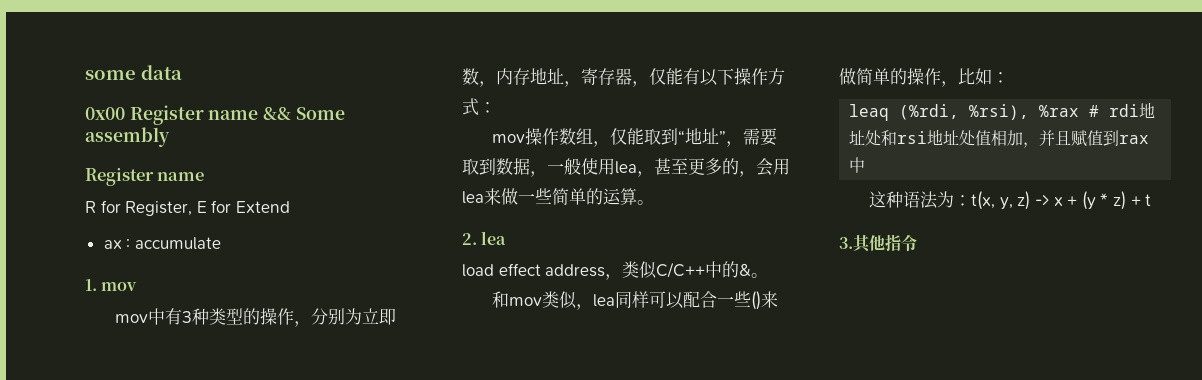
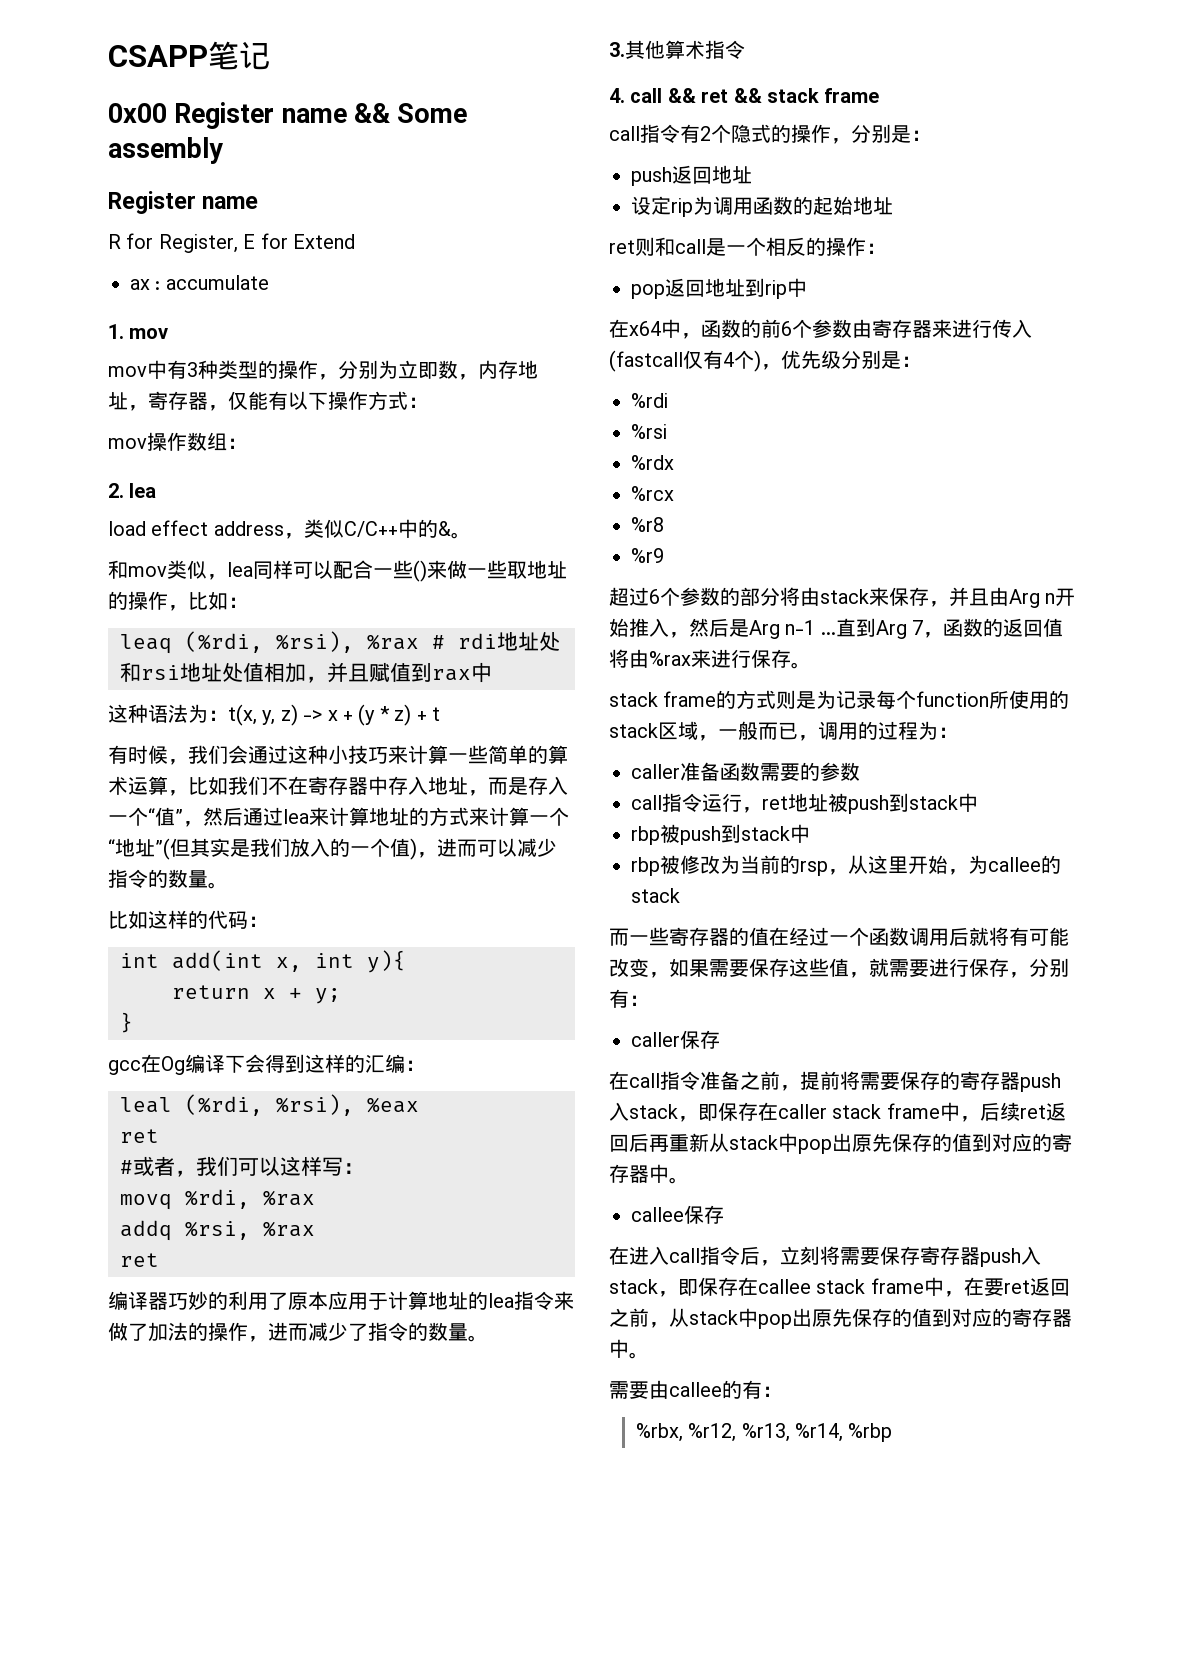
[85,65,182,80] some data -> [108,41,270,70] CSAPP笔记
[593,128,778,147] [462,158,790,177] [462,188,654,205] ，仅能取到“地址”，需要取到数据，一般使用lea，甚至更多的，会用lea来做一些简单的运算。 -> [227,438,247,449] ：
[856,68,890,85] 简单 -> [467,560,567,579] 一些取地址
(1152, 200) none -> [108,745,568,765] [108,776,568,796] [108,807,569,827] [108,838,557,860] [108,869,228,889] [108,910,268,929] [120,950,406,973] [172,985,341,1004] [120,1012,133,1033] [108,1054,425,1075] [120,1094,419,1116] [120,1129,159,1143] [120,1156,364,1177] [120,1189,315,1210] [120,1220,315,1241] [120,1253,159,1267] [108,1291,574,1310] [108,1322,488,1342] // 有时候，我们会通过这种小技巧来计算一些简单的算术运算，比如我们不在寄存器中存入地址，而是存入一个“值”，然后通过lea来计算地址的方式来计算一个“地址”(但其实是我们放入的一个值)，进而可以减少指令的数量。 // 比如这样的代码： // int add(int x, int y){ // return x + y; // } // gcc在Og编译下会得到这样的汇编： // leal (%rdi, %rsi), %eax // ret // #或者，我们可以这样写： // movq %rdi, %rax // addq %rsi, %rax // ret // 编译器巧妙的利用了原本应用于计算地址的lea指令来做了加法的操作，进而减少了指令的数量。
[885,234,917,252] 指令 -> [665,40,745,59] [609,88,880,103] [609,124,931,144] [631,165,752,186] [631,196,893,217] [609,237,886,256] [631,278,807,299] [609,319,1032,339] [609,350,921,372] [631,393,668,408] [631,424,667,439] [631,455,674,470] [631,486,674,501] [631,517,664,532] [631,548,664,563] [609,587,1076,608] [609,618,1064,639] [609,649,811,669] [609,690,1070,709] [609,721,958,741] [631,762,860,781] [631,793,978,814] [631,824,810,845] [631,855,1061,876] [631,888,680,903] [609,927,1069,946] [609,958,1069,978] [609,989,649,1008] [631,1030,720,1049] [609,1071,1061,1092] [609,1102,1066,1122] [609,1133,1072,1154] [609,1164,689,1184] [631,1205,724,1224] [609,1246,1041,1267] [609,1277,1070,1297] [609,1308,1072,1329] [609,1339,649,1359] [609,1380,782,1399] [635,1423,893,1442] 算术指令 // 4. call && ret && stack frame // call指令有2个隐式的操作，分别是： // push返回地址 // 设定rip为调用函数的起始地址 // ret则和call是一个相反的操作： // pop返回地址到rip中 // 在x64中，函数的前6个参数由寄存器来进行传入(fastcall仅有4个)，优先级分别是： // %rdi // %rsi // %rdx // %rcx // %r8 // %r9 // 超过6个参数的部分将由stack来保存，并且由Arg n开始推入，然后是Arg n-1 ...直到Arg 7，函数的返回值将由%rax来进行保存。 // stack frame的方式则是为记录每个function所使用的stack区域，一般而已，调用的过程为： // caller准备函数需要的参数 // call指令运行，ret地址被push到stack中 // rbp被push到stack中 // rbp被修改为当前的rsp，从这里开始，为callee的stack // 而一些寄存器的值在经过一个函数调用后就将有可能改变，如果需要保存这些值，就需要进行保存，分别有： // caller保存 // 在call指令准备之前，提前将需要保存的寄存器push入stack，即保存在caller stack frame中，后续ret返回后再重新从stack中pop出原先保存的值到对应的寄存器中。 // callee保存 // 在进入call指令后，立刻将需要保存寄存器push入stack，即保存在callee stack frame中，在要ret返回之前，从stack中pop出原先保存的值到对应的寄存器中。 // 需要由callee的有： // %rbx, %r12, %r13, %r14, %rbp

